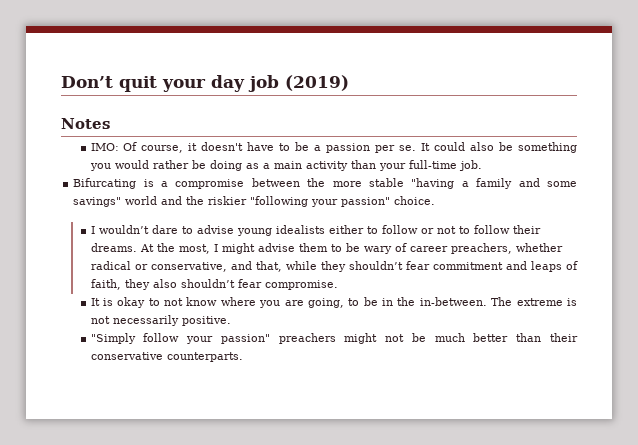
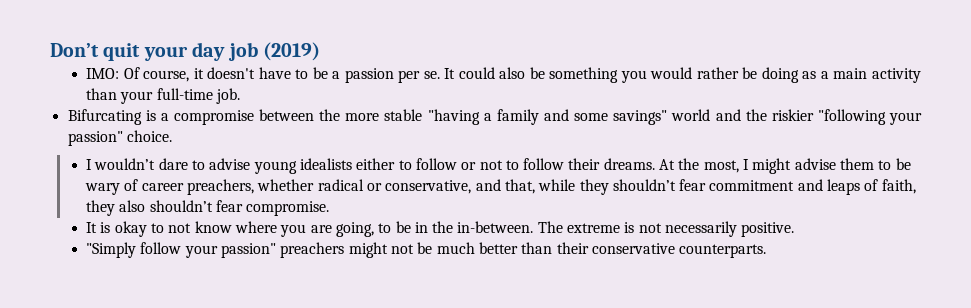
[61,118,110,129] // Notes -> (320, 51) none

